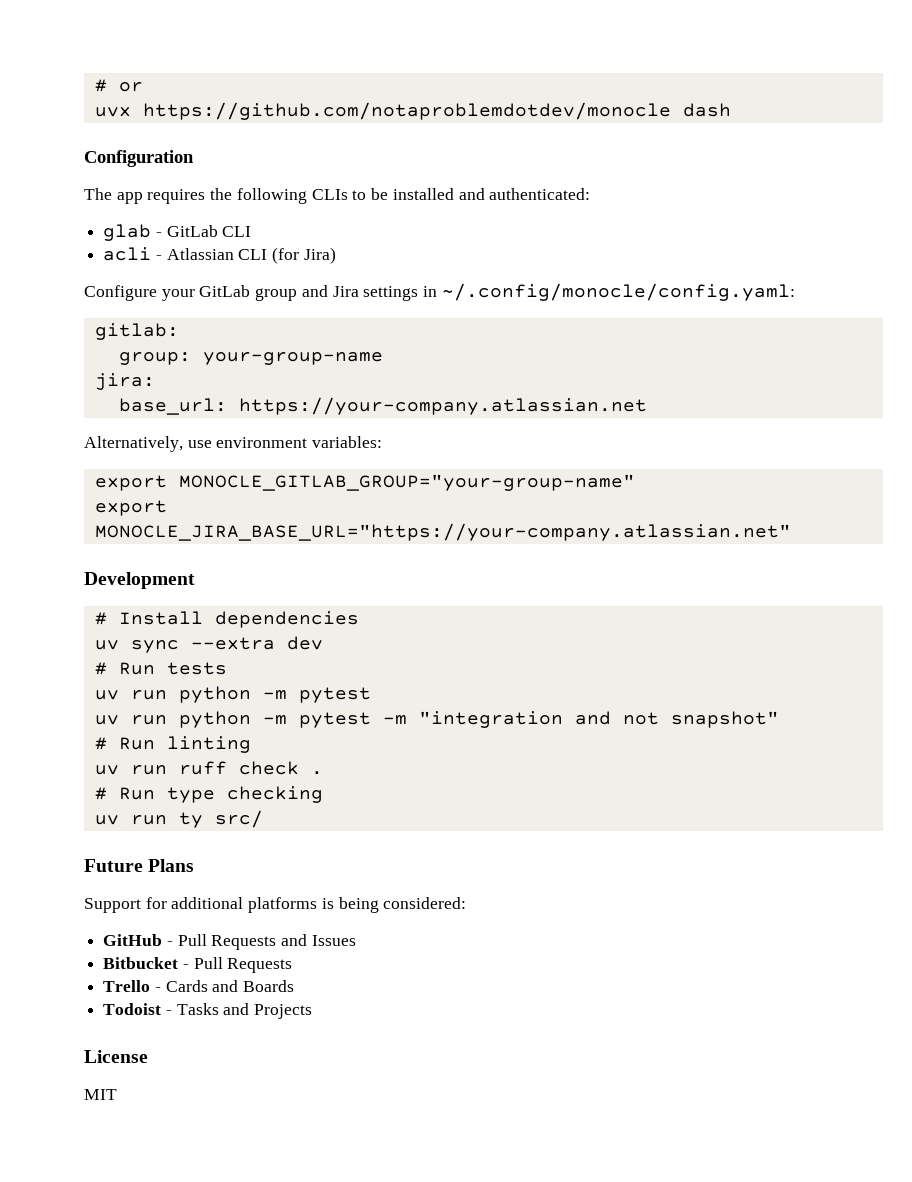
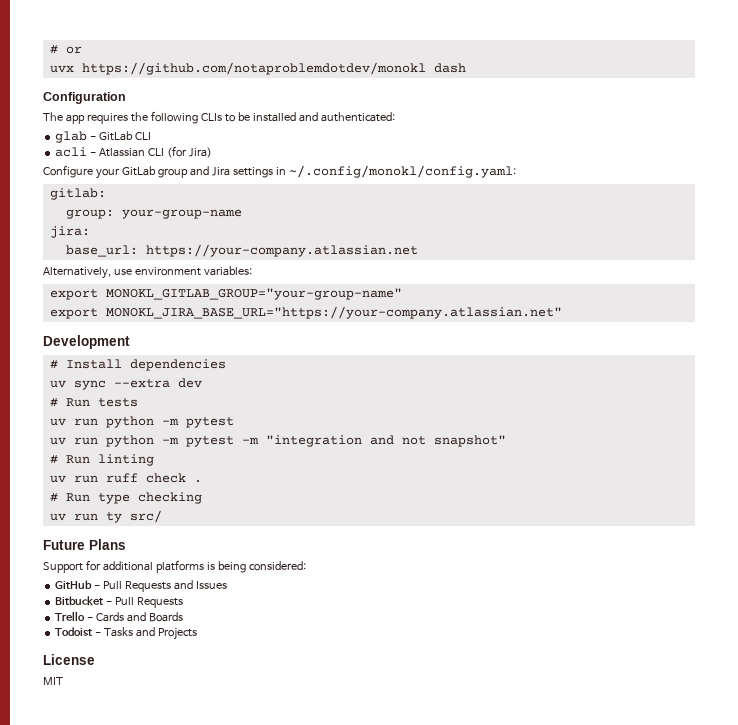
[142,102,671,120] https://github.com/notaproblemdotdev/monocle -> [81,62,426,75] https://github.com/notaproblemdotdev/monokl
[441,283,795,301] ~/.config/monocle/config.yaml: -> [288,165,516,178] ~/.config/monokl/config.yaml:
[178,474,635,491] [94,500,167,516] [94,523,791,541] MONOCLE_GITLAB_GROUP="your-group-name" // export MONOCLE_JIRA_BASE_URL="https://your-company.atlassian.net" -> [105,288,402,300] [49,306,562,319] MONOKL_GITLAB_GROUP="your-group-name" // export MONOKL_JIRA_BASE_URL="https://your-company.atlassian.net"

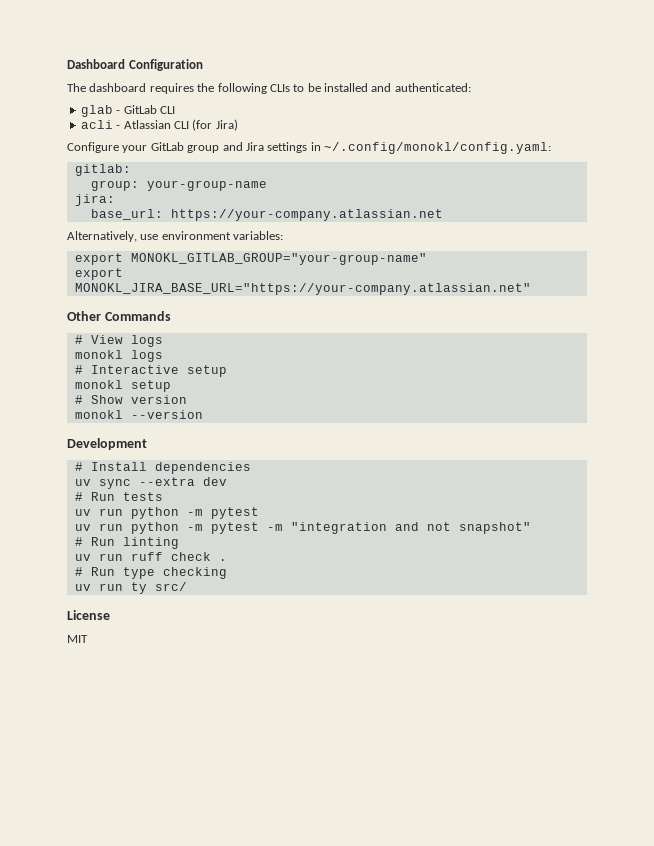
[49,45,82,54] [49,62,466,75] # or // uvx https://github.com/notaproblemdotdev/monokl dash // -> [67,59,125,69] Dashboard
[65,114,85,124] app -> [89,83,147,92] dashboard
(562, 312) none -> [67,311,171,321] [74,335,163,347] [74,350,163,362] [74,365,227,377] [74,380,171,392] [74,395,187,404] [74,410,203,419] // Other Commands // # View logs // monokl logs // # Interactive setup // monokl setup // # Show version // monokl --version
[43,539,126,550] [43,560,306,573] [55,580,227,592] [55,596,184,608] [55,611,183,622] [55,627,197,640] // Future Plans // Support for additional platforms is being considered: // GitHub - Pull Requests and Issues // Bitbucket - Pull Requests // Trello - Cards and Boards // Todoist - Tasks and Projects -> (187, 586) none

